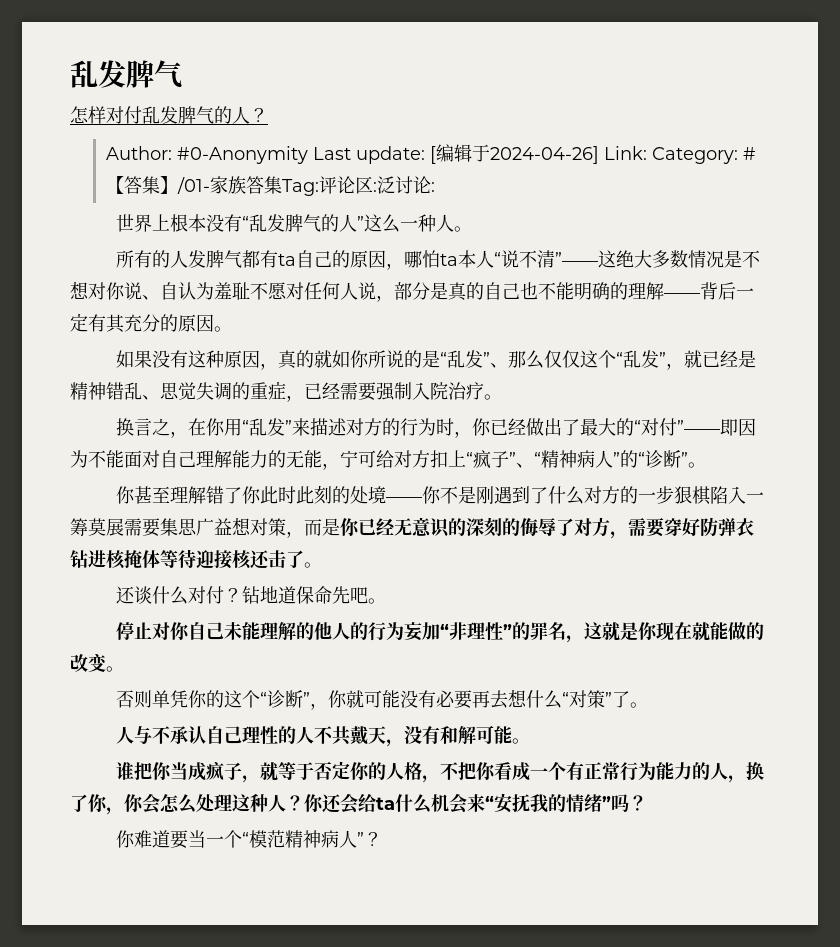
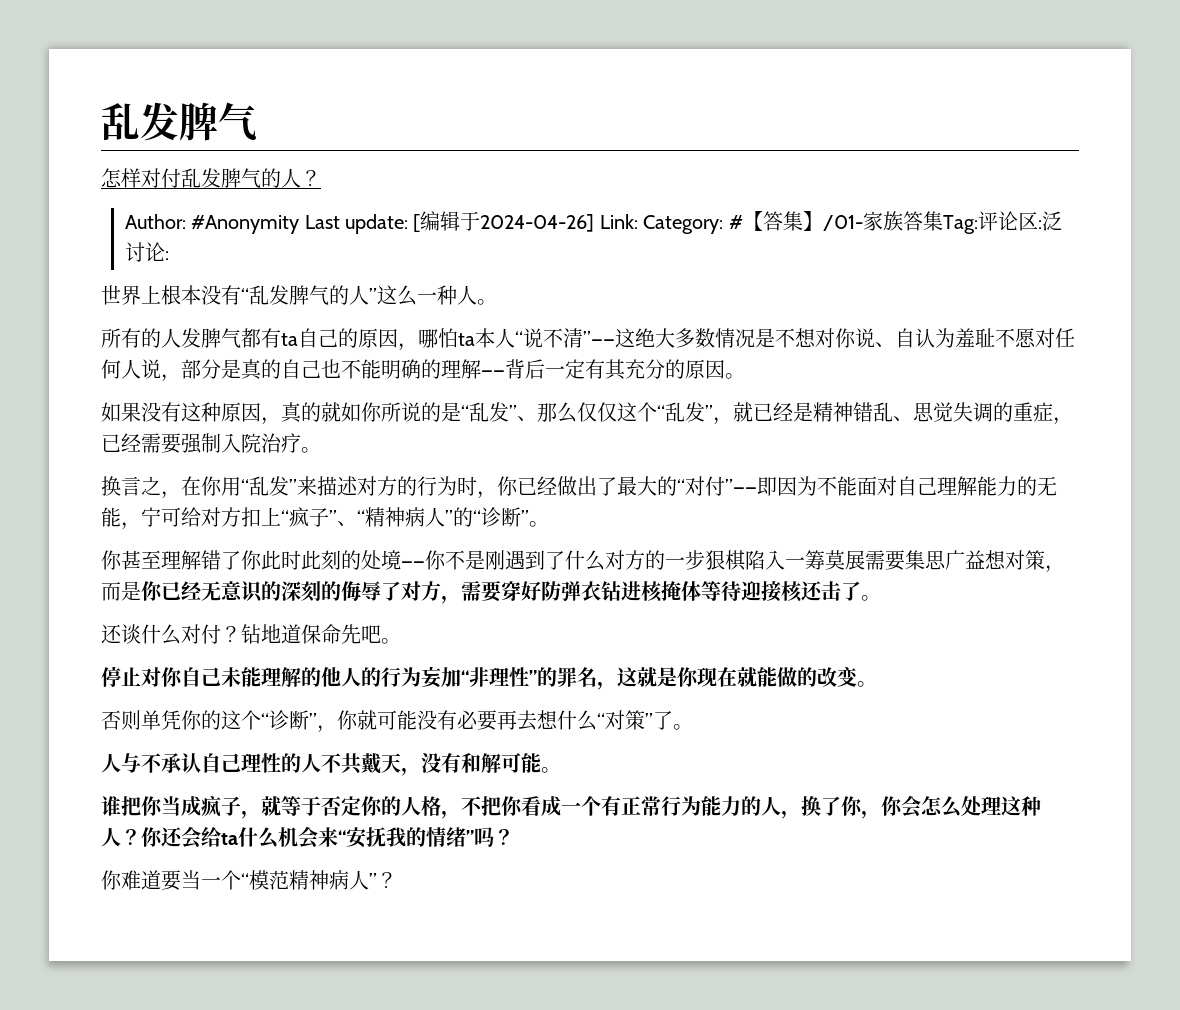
[176,146,308,164] #0-Anonymity -> [191,215,300,234] #Anonymity

